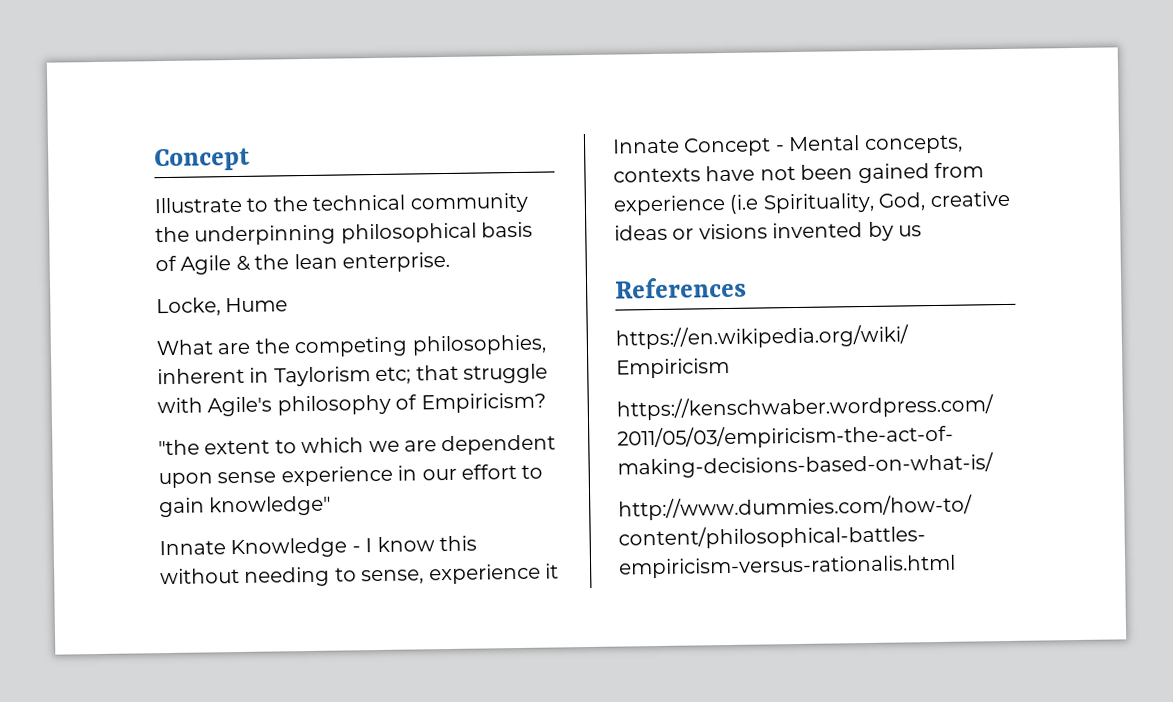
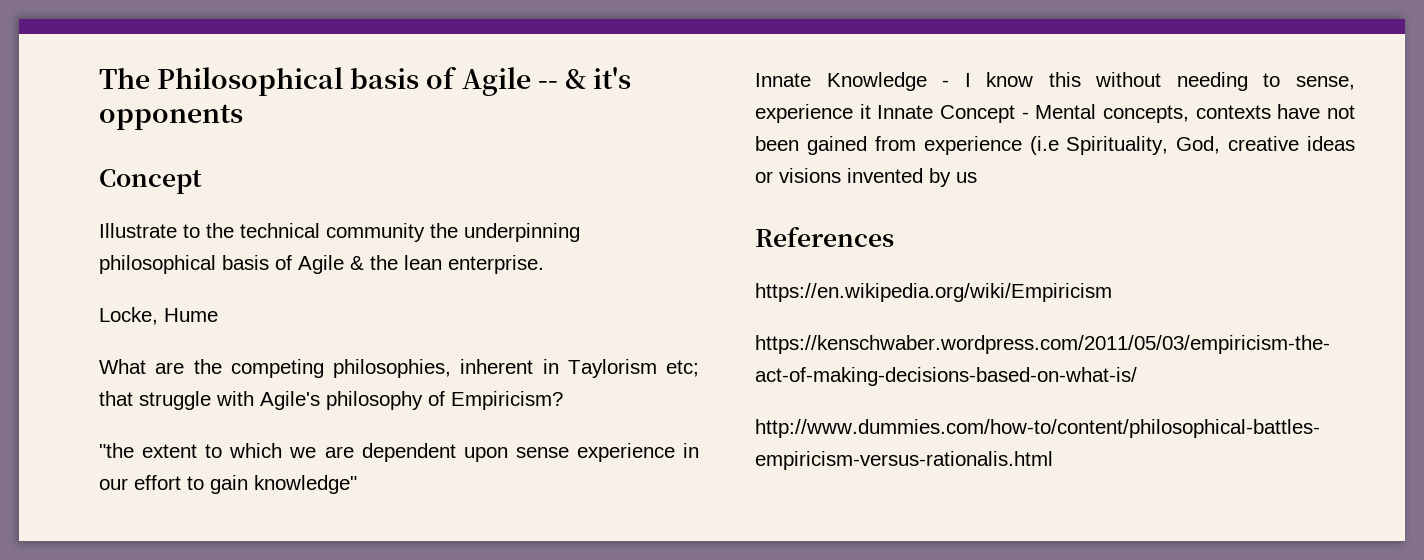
(154, 159) none -> [99,67,632,96] [99,104,243,130] The Philosophical basis of Agile -- & it's opponents //

